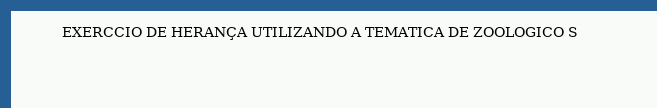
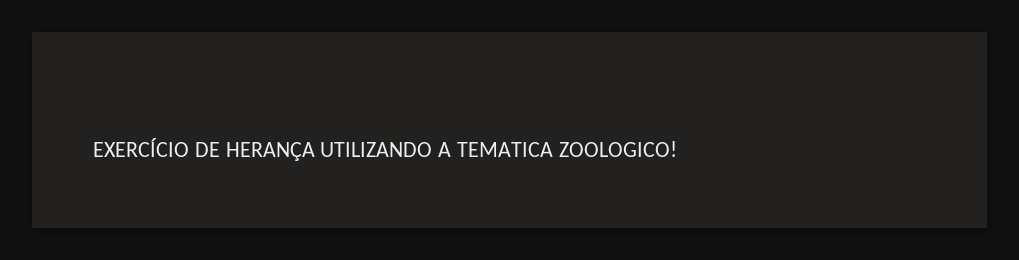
[62,27,142,37] EXERCCIO -> [93,138,189,157] EXERCÍCIO
[448,27,578,37] DE ZOOLOGICO S -> [558,141,677,157] ZOOLOGICO!

